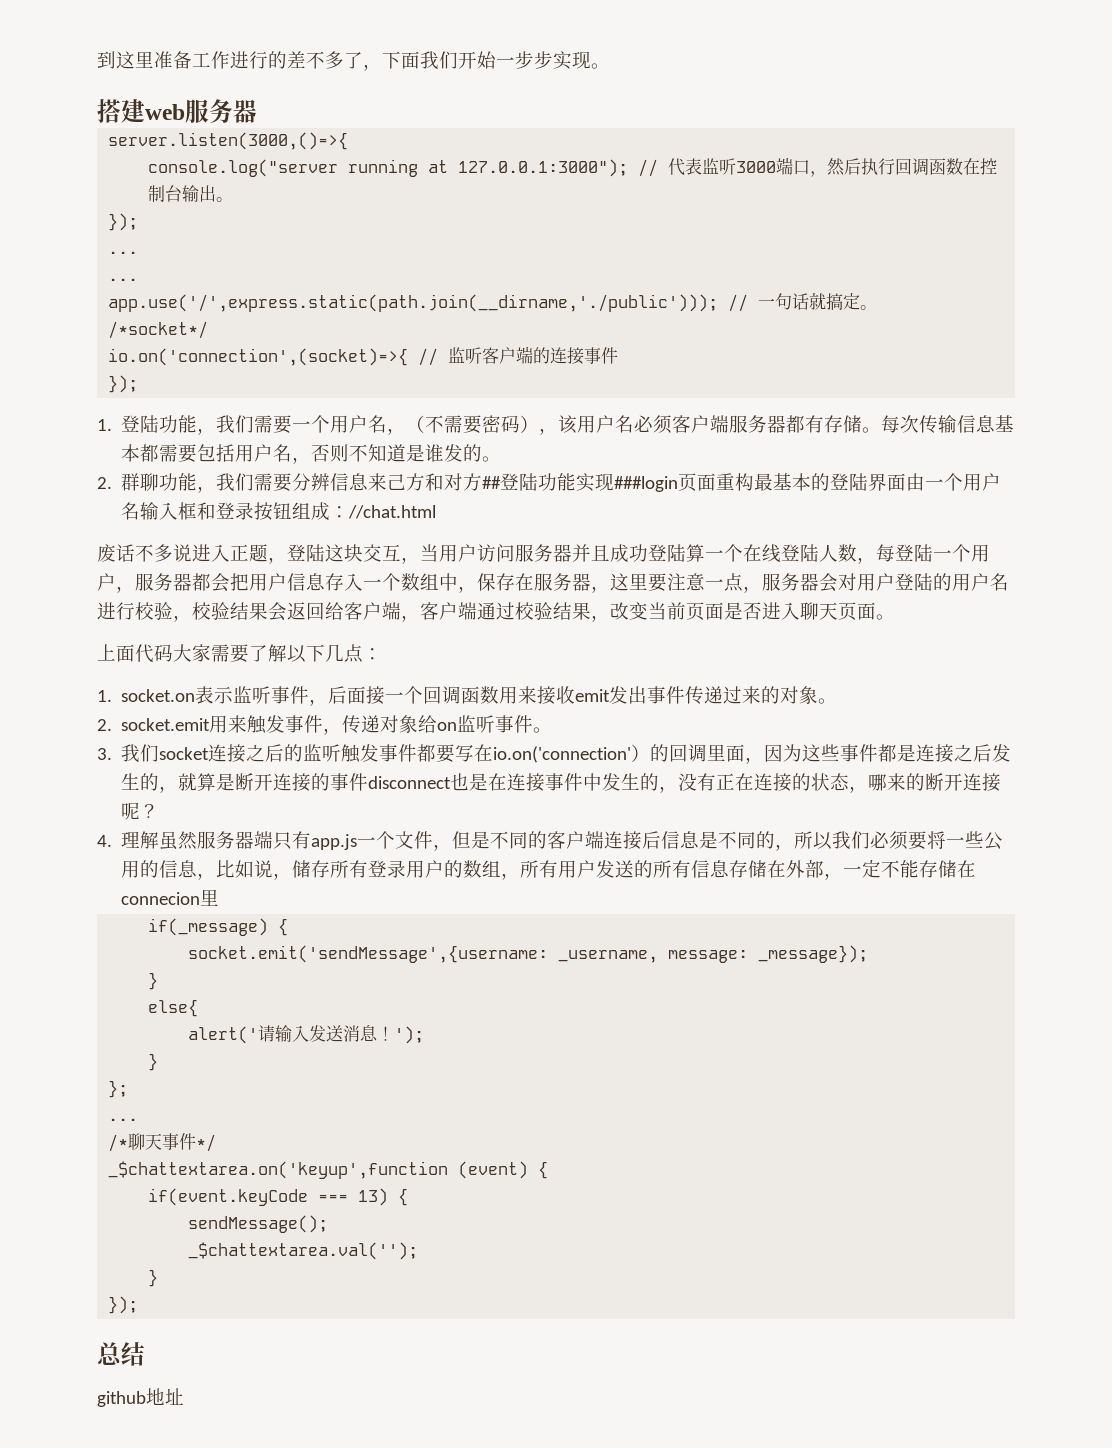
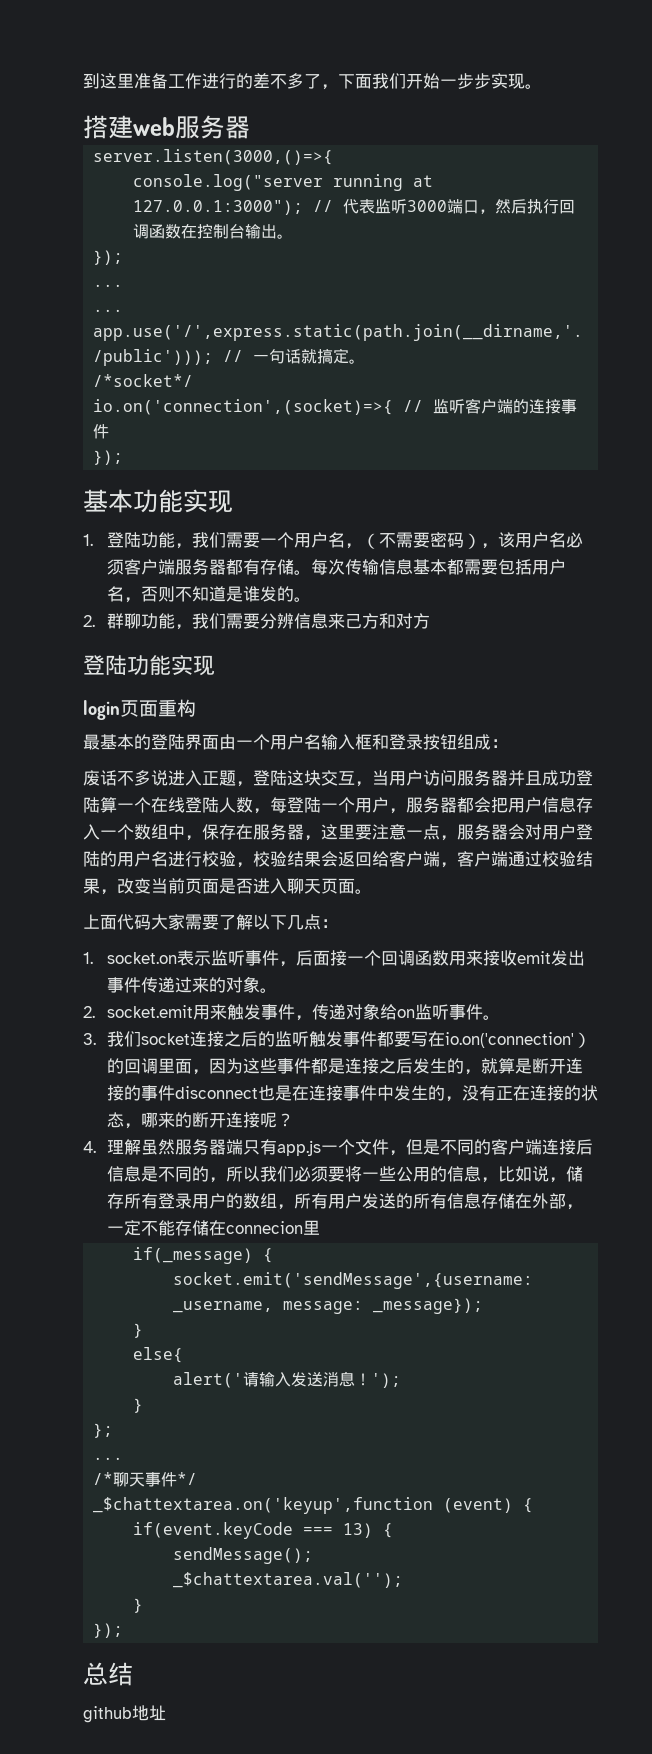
(139, 384) none -> [83,489,233,513] // 基本功能实现
[482,476,502,489] ## -> (430, 621) //
[614,476,679,492] ###login -> [83,700,120,720] // login
(755, 482) none -> (196, 708) //
[348,505,437,519] //chat.html -> (508, 743) none

